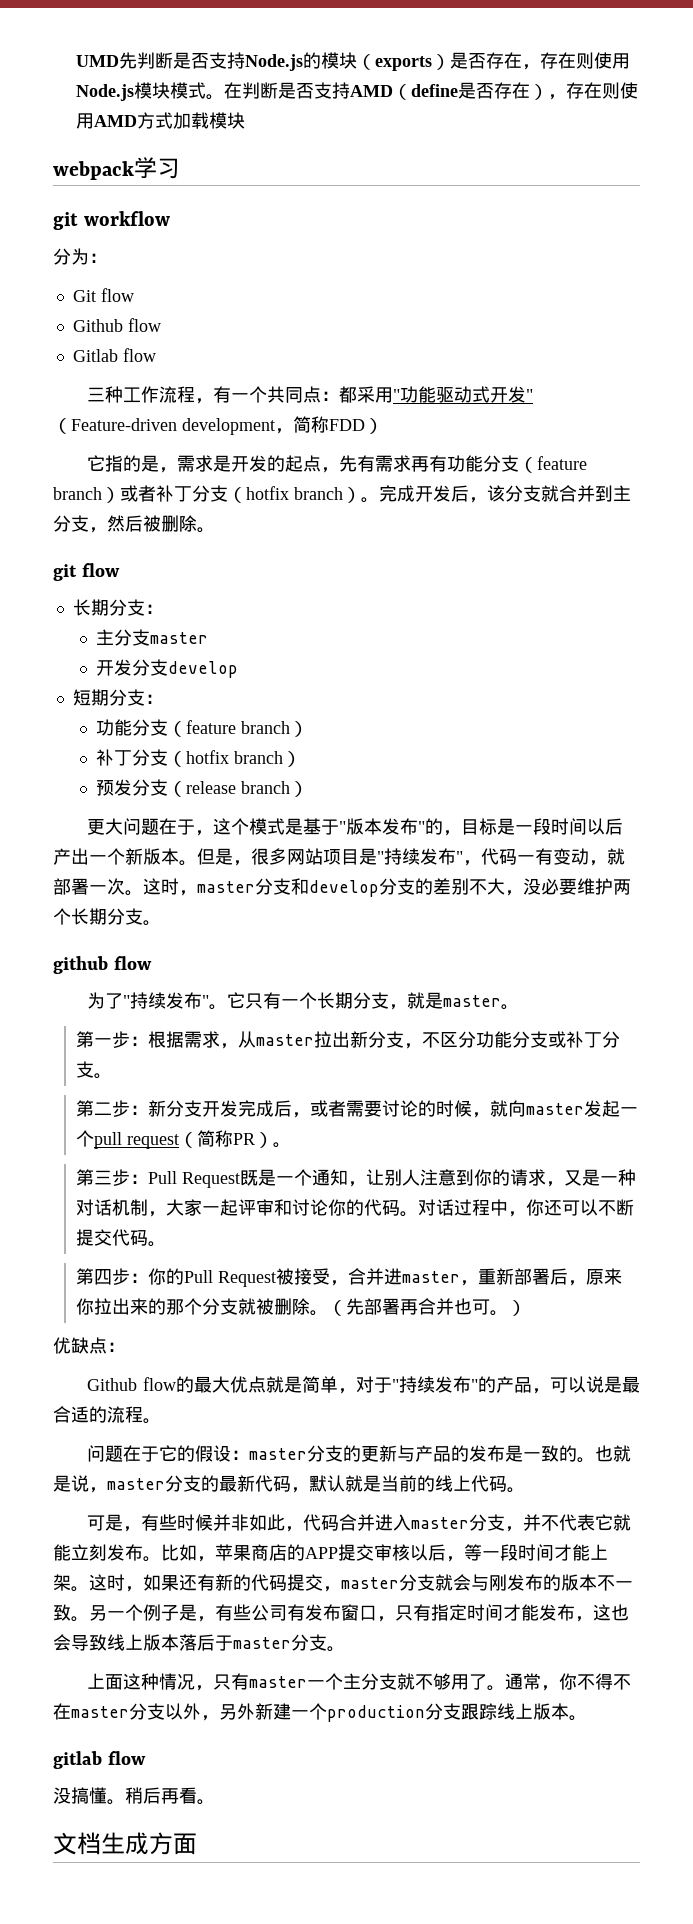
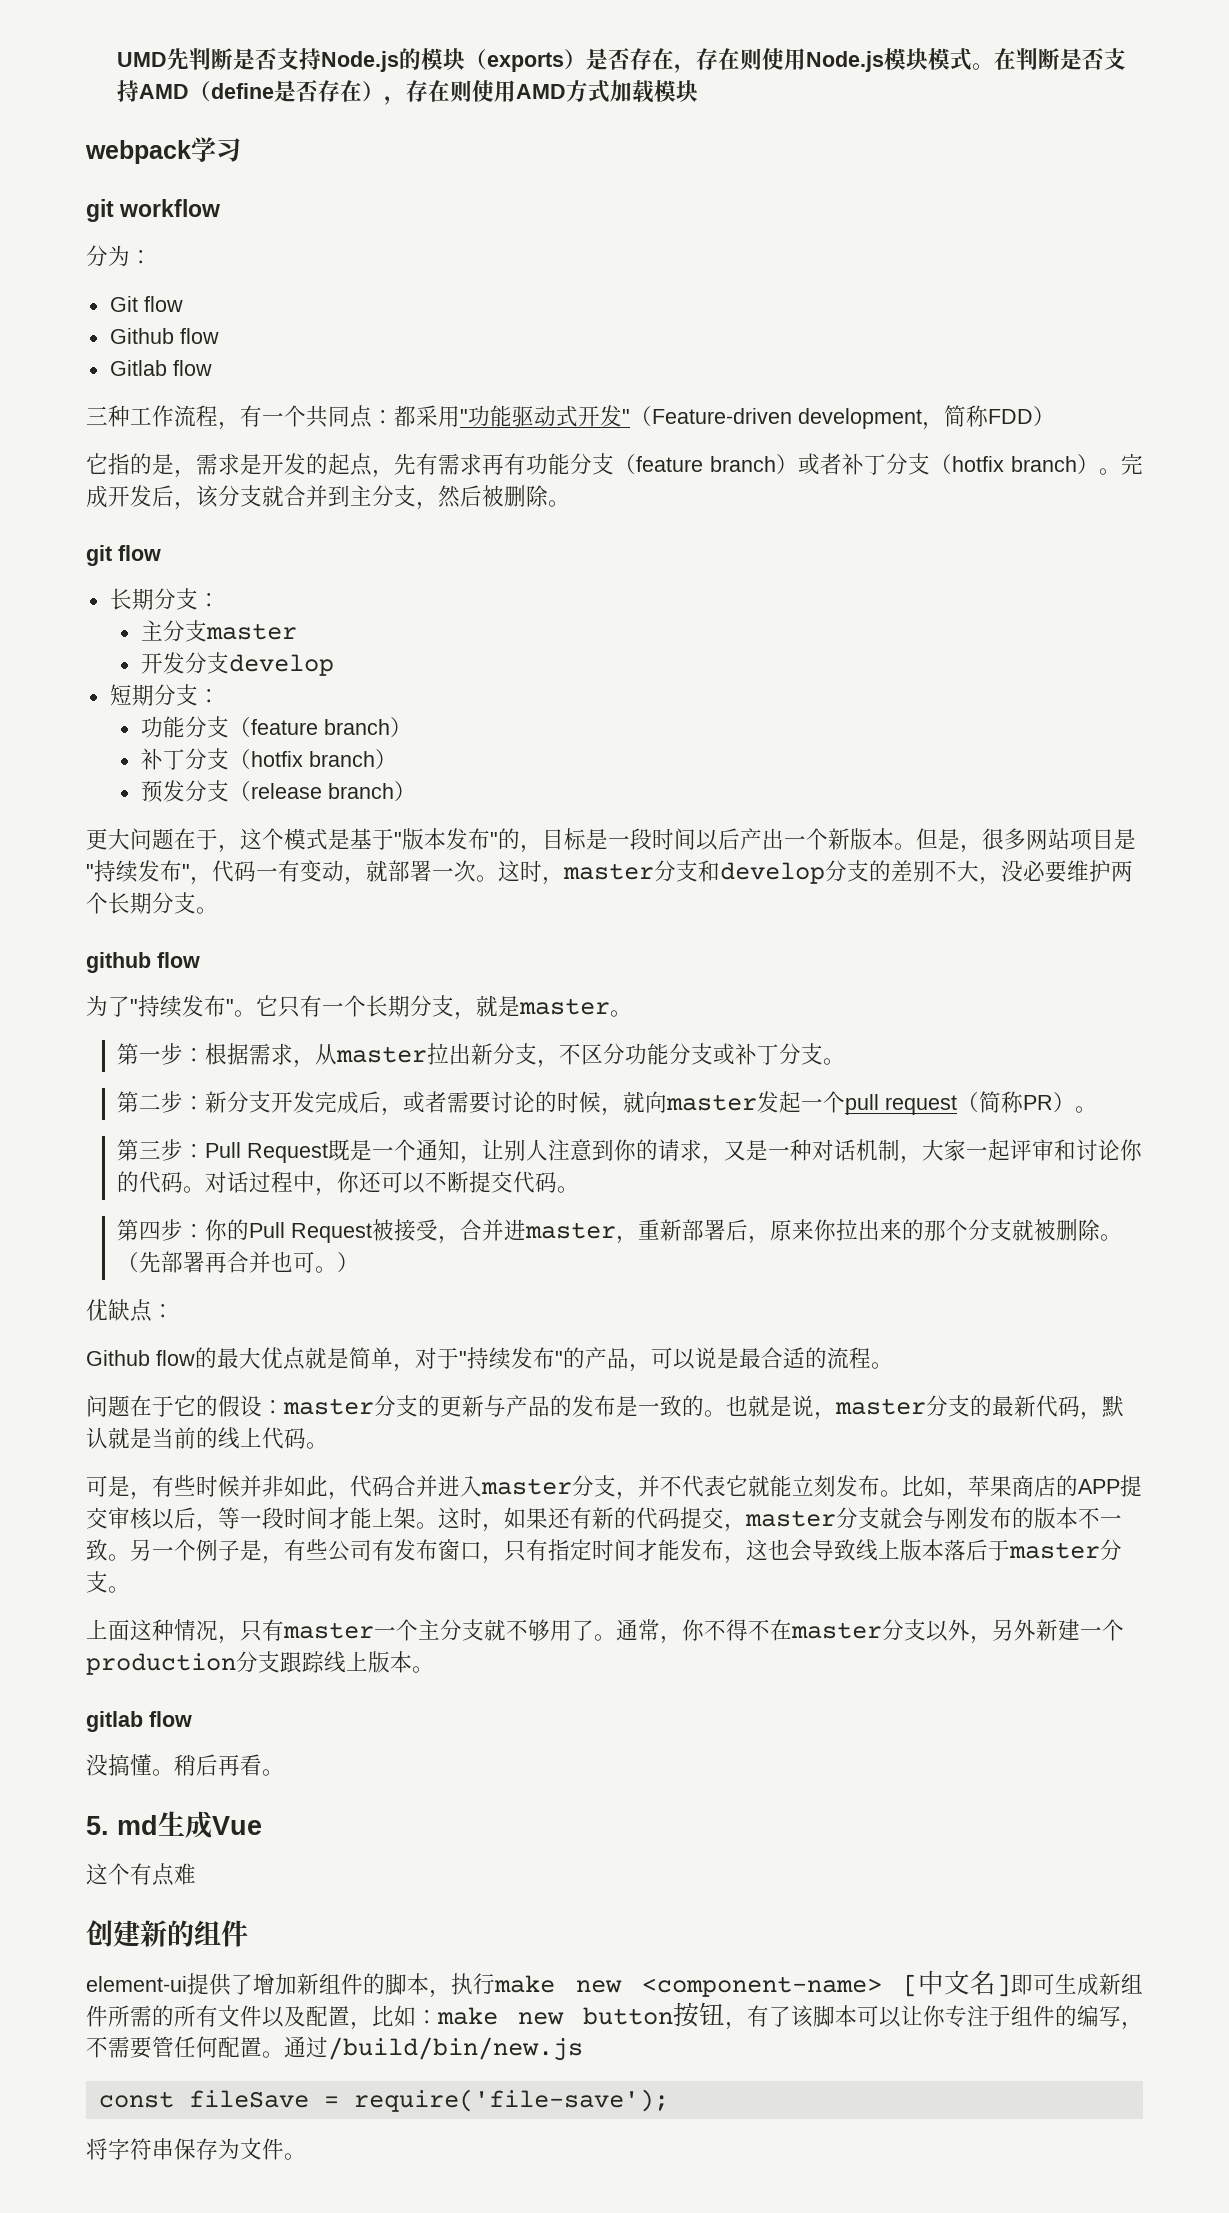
[53,1832,197,1855] 文档生成方面 -> [86,1811,262,1839] [86,1863,196,1886] [86,1920,248,1947] [86,1970,1143,1998] [86,2002,1143,2030] [86,2036,583,2061] [98,2089,669,2112] [86,2138,306,2160] 5. md生成Vue // 这个有点难 // 创建新的组件 // element-ui提供了增加新组件的脚本，执行make new <component-name> [中文名]即可生成新组件所需的所有文件以及配置，比如：make new button按钮，有了该脚本可以让你专注于组件的编写，不需要管任何配置。通过/build/bin/new.js // const fileSave = require('file-save'); // 将字符串保存为文件。

